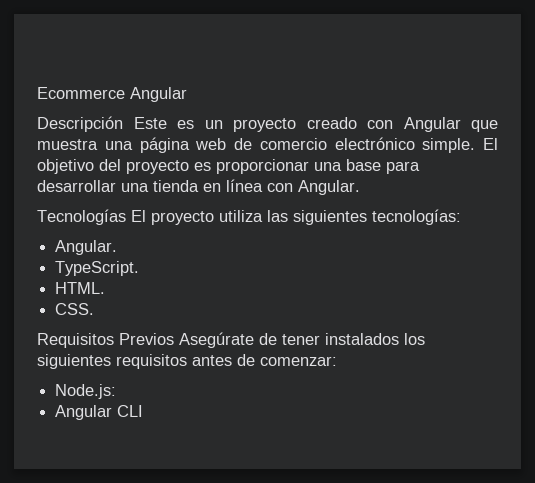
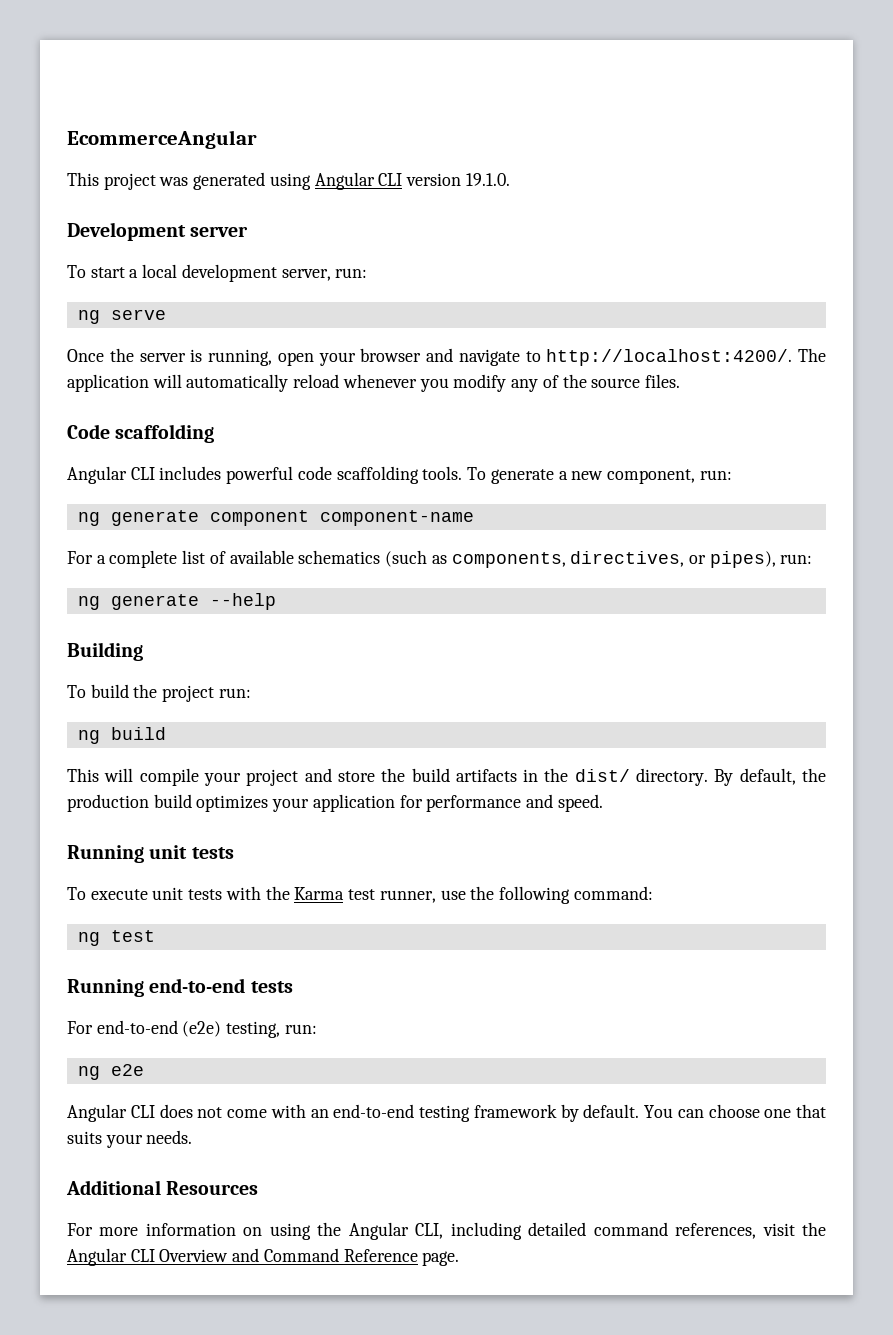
[37,87,187,102] [37,116,498,132] [37,137,498,153] [37,159,420,174] [37,179,360,195] [37,209,461,225] [55,240,118,255] [55,261,140,276] [55,282,106,294] [55,303,95,315] [37,332,425,348] [37,354,337,369] [55,384,117,399] [55,405,144,420] Ecommerce Angular // Descripción Este es un proyecto creado con Angular que muestra una página web de comercio electrónico simple. El objetivo del proyecto es proporcionar una base para desarrollar una tienda en línea con Angular. // Tecnologías El proyecto utiliza las siguientes tecnologías: // Angular. // TypeScript. // HTML. // CSS. // Requisitos Previos Asegúrate de tener instalados los siguientes requisitos antes de comenzar: // Node.js: // Angular CLI -> [67,130,257,149] [67,172,510,190] [67,222,249,241] [67,264,368,282] [77,309,166,324] [67,348,826,366] [67,374,680,392] [67,424,215,443] [67,466,732,484] [77,510,474,526] [67,550,813,568] [77,593,276,610] [67,642,143,661] [67,684,251,702] [77,727,166,744] [67,768,826,786] [67,794,603,812] [67,845,234,863] [67,886,653,904] [77,930,155,946] [67,978,293,997] [67,1020,317,1038] [77,1064,144,1080] [67,1104,826,1122] [67,1130,193,1148] [66,1180,259,1195] [67,1222,826,1240] [67,1248,460,1266] EcommerceAngular // This project was generated using Angular CLI version 19.1.0. // Development server // To start a local development server, run: // ng serve // Once the server is running, open your browser and navigate to http://localhost:4200/. The application will automatically reload whenever you modify any of the source files. // Code scaffolding // Angular CLI includes powerful code scaffolding tools. To generate a new component, run: // ng generate component component-name // For a complete list of available schematics (such as components, directives, or pipes), run: // ng generate --help // Building // To build the project run: // ng build // This will compile your project and store the build artifacts in the dist/ directory. By default, the production build optimizes your application for performance and speed. // Running unit tests // To execute unit tests with the Karma test runner, use the following command: // ng test // Running end-to-end tests // For end-to-end (e2e) testing, run: // ng e2e // Angular CLI does not come with an end-to-end testing framework by default. You can choose one that suits your needs. // Additional Resources // For more information on using the Angular CLI, including detailed command references, visit the Angular CLI Overview and Command Reference page.

